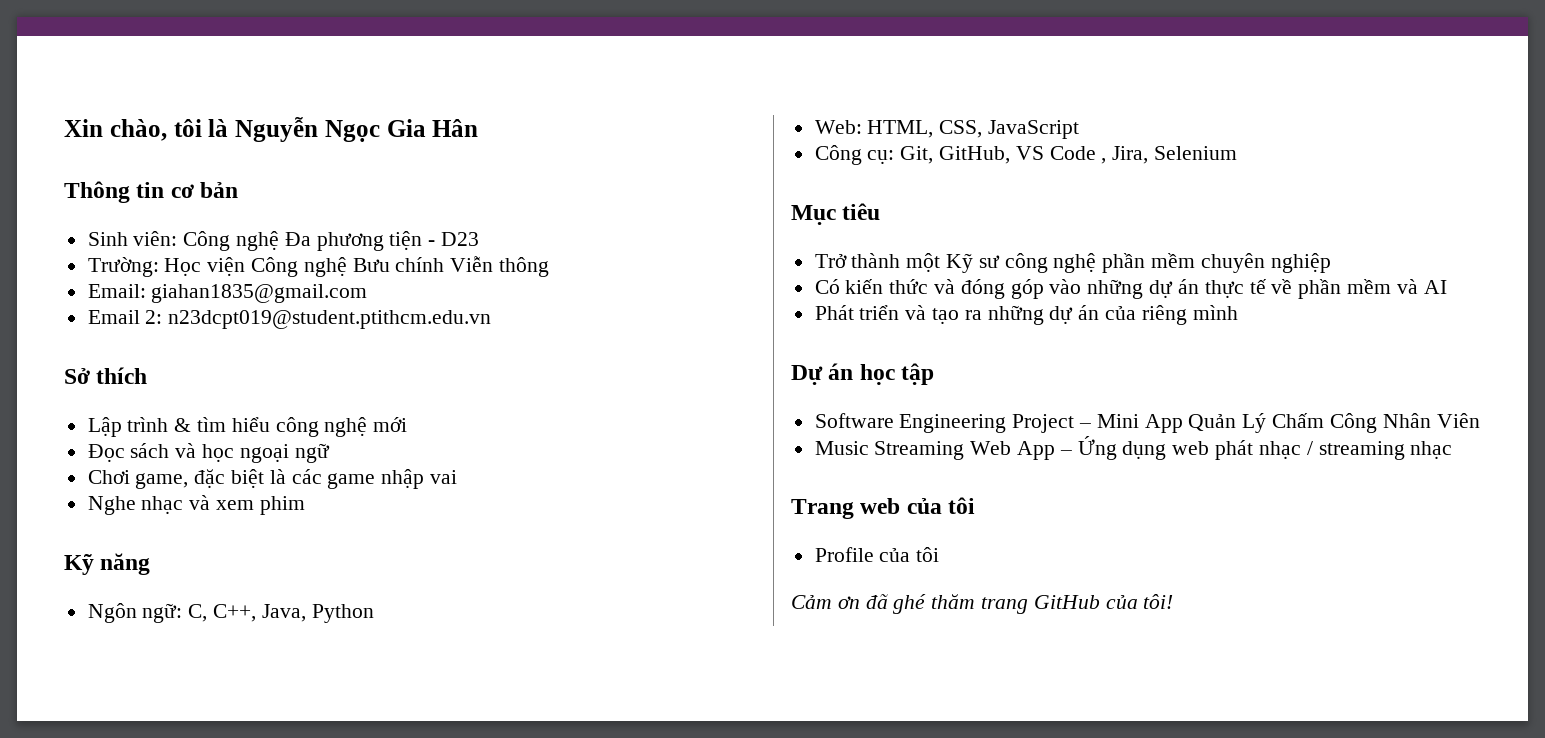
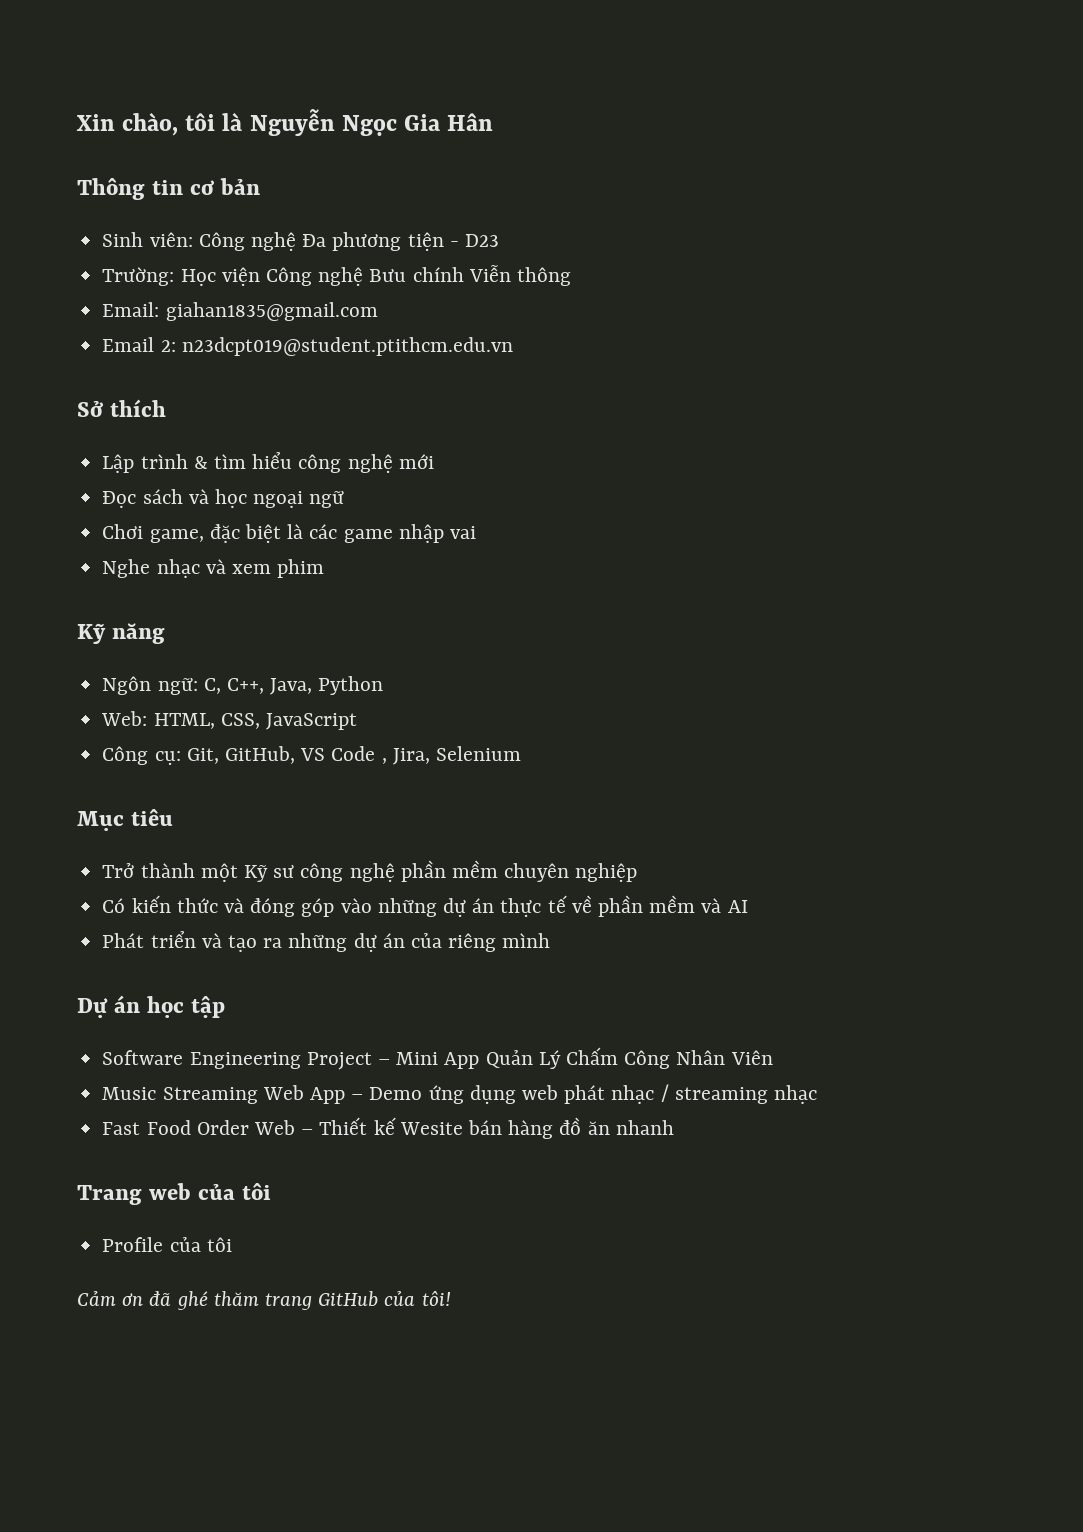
[1077,436,1117,460] Ứng -> [369,1085,464,1104] Demo ứng
(1453, 450) none -> [102,1117,674,1139] // Fast Food Order Web – Thiết kế Wesite bán hàng đồ ăn nhanh

